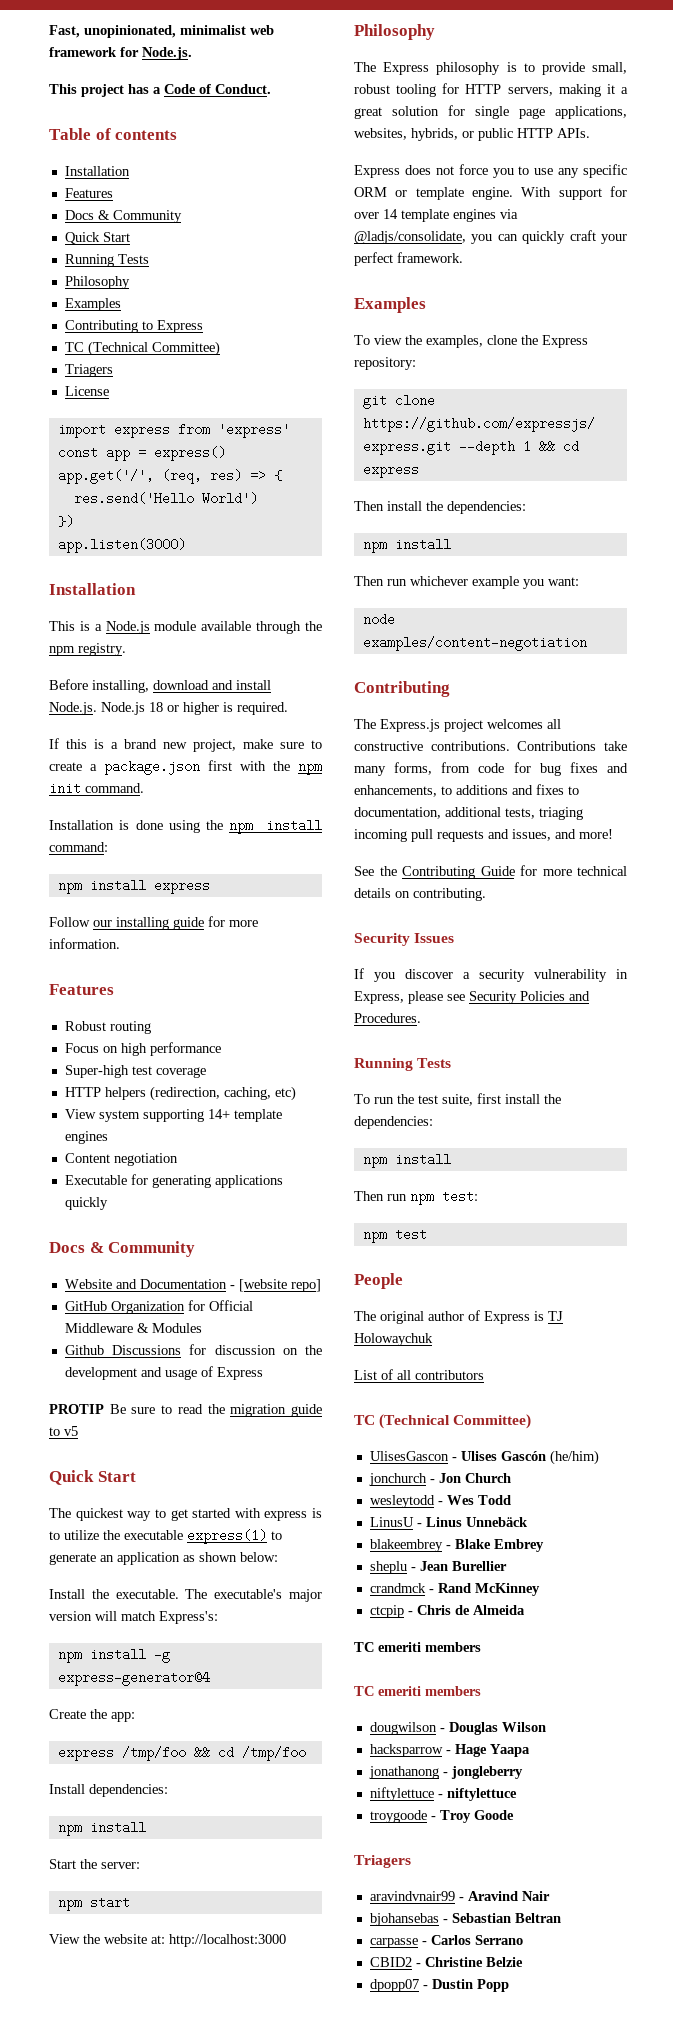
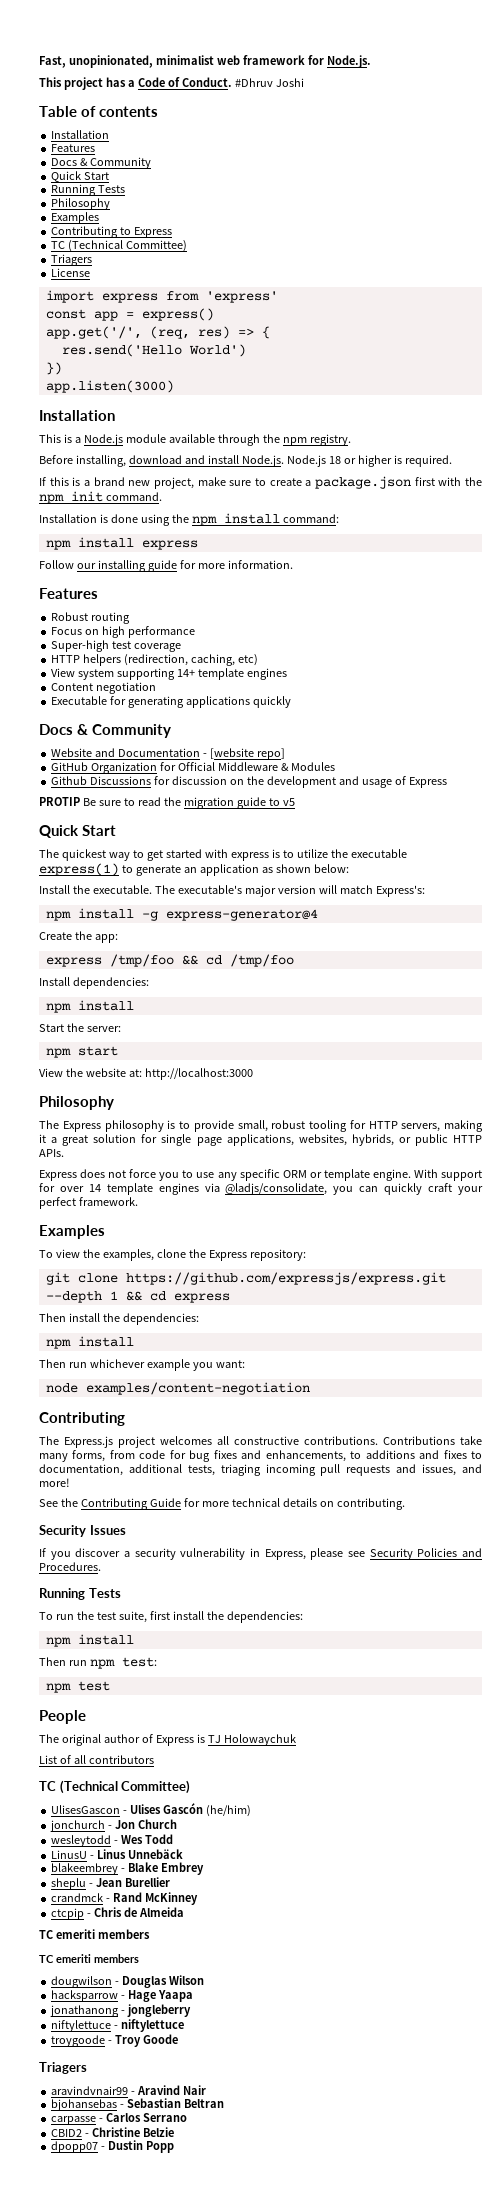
(271, 89) none -> [234,78,304,87] #Dhruv Joshi

